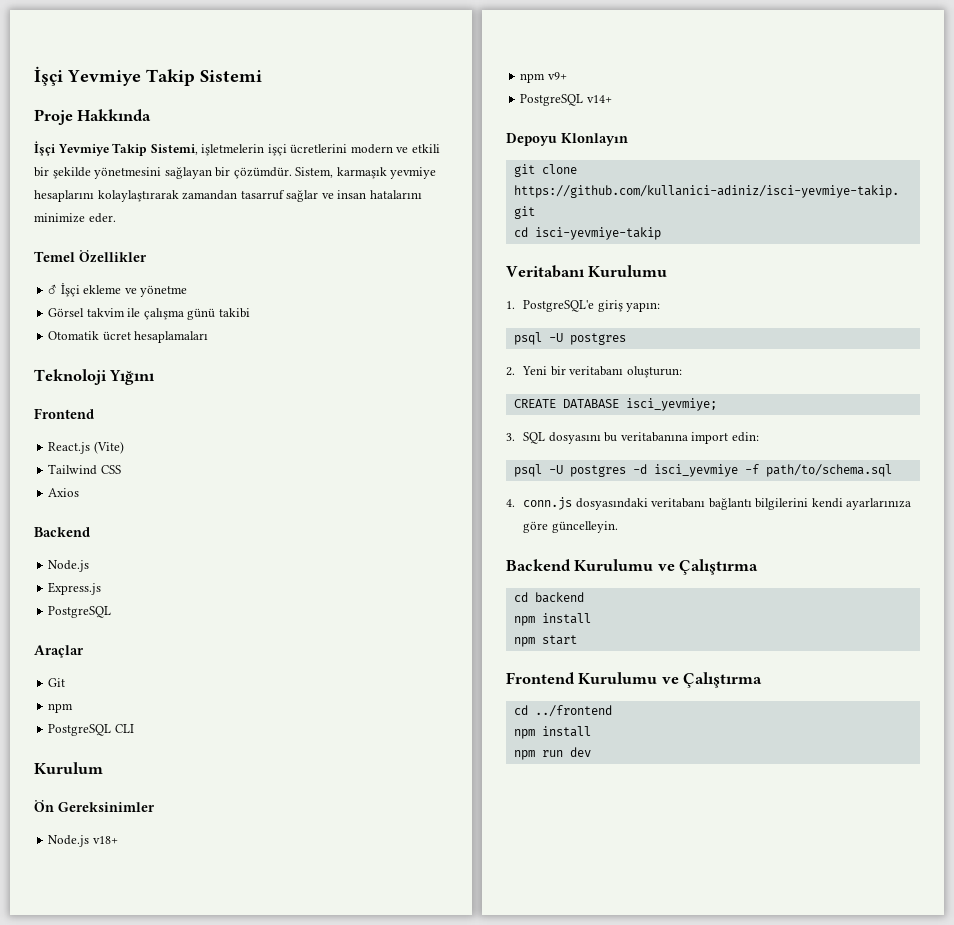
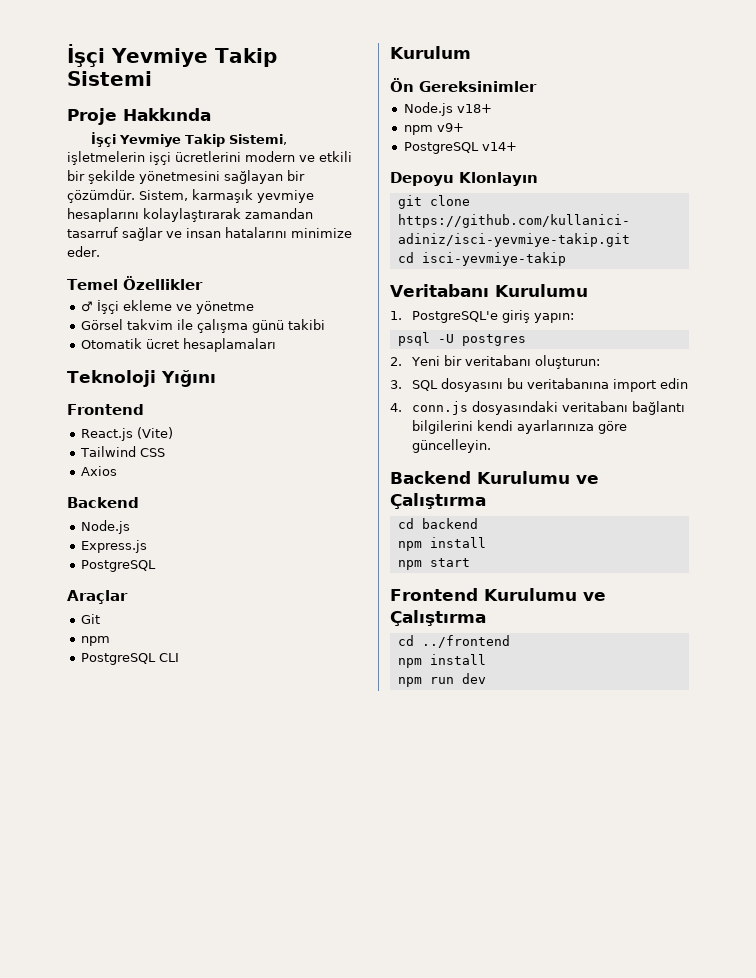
[513,398,717,411] // CREATE DATABASE isci_yevmiye; -> (600, 362) none
[731,432,759,442] [513,464,892,477] edin: // psql -U postgres -d isci_yevmiye -f path/to/schema.sql -> [659,378,688,389] edin

